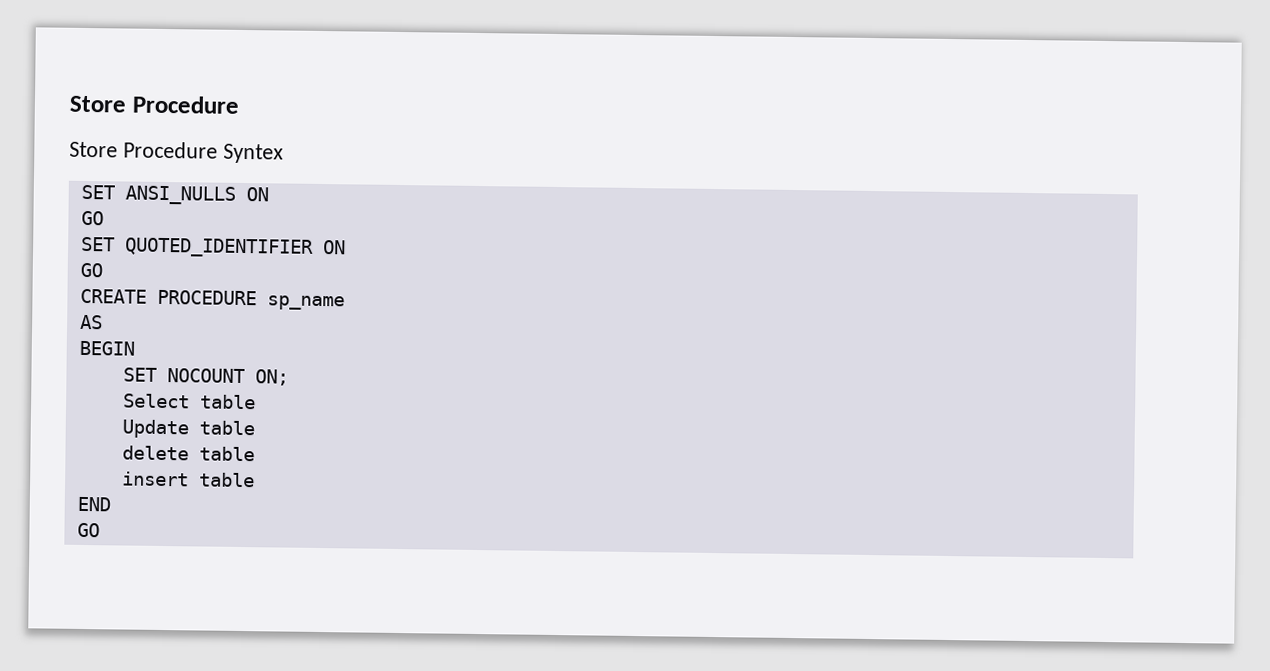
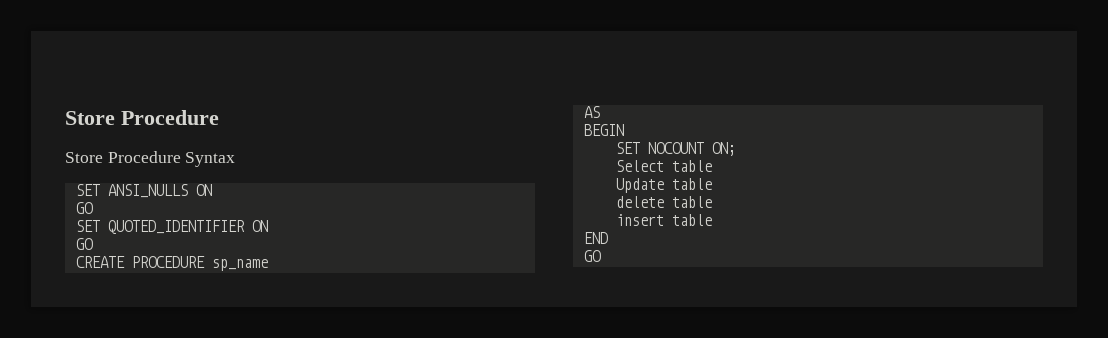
[222,143,284,164] Syntex -> [185,152,236,167] Syntax

